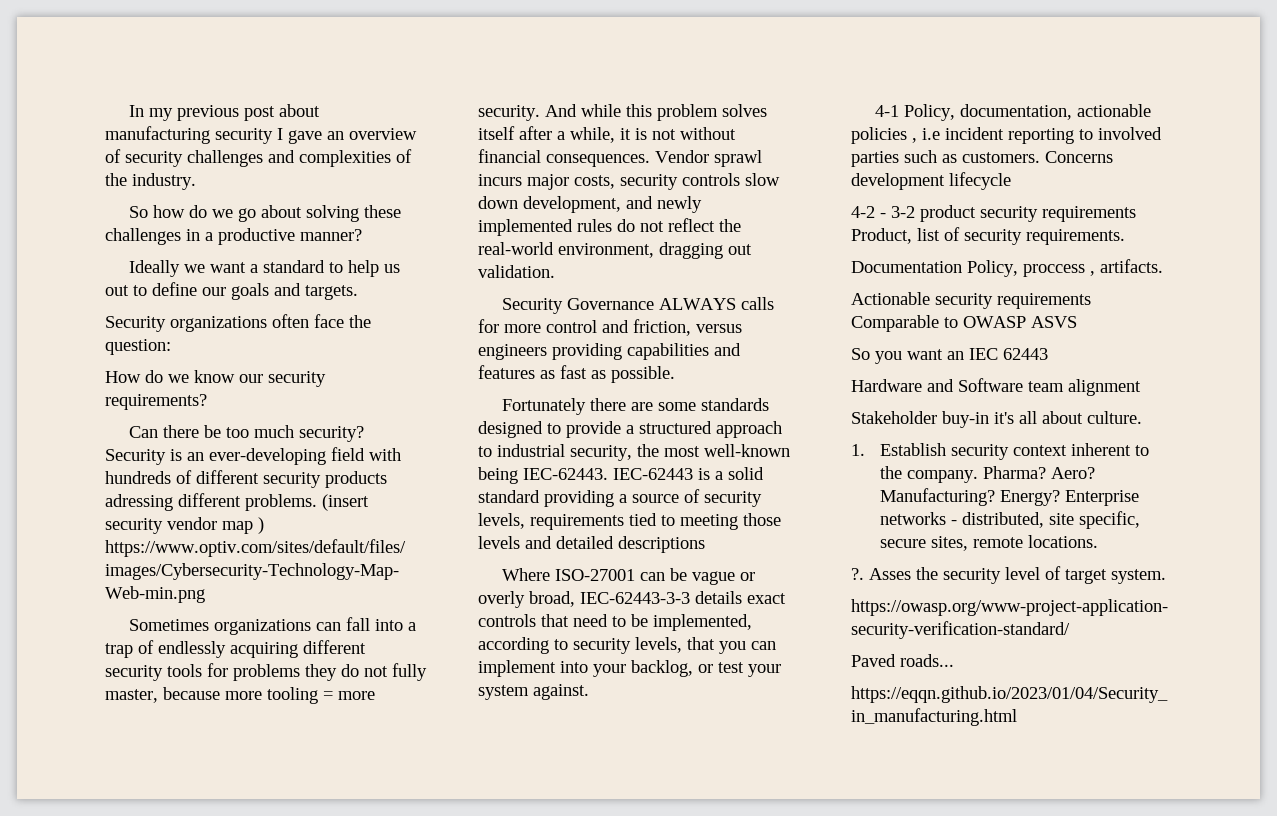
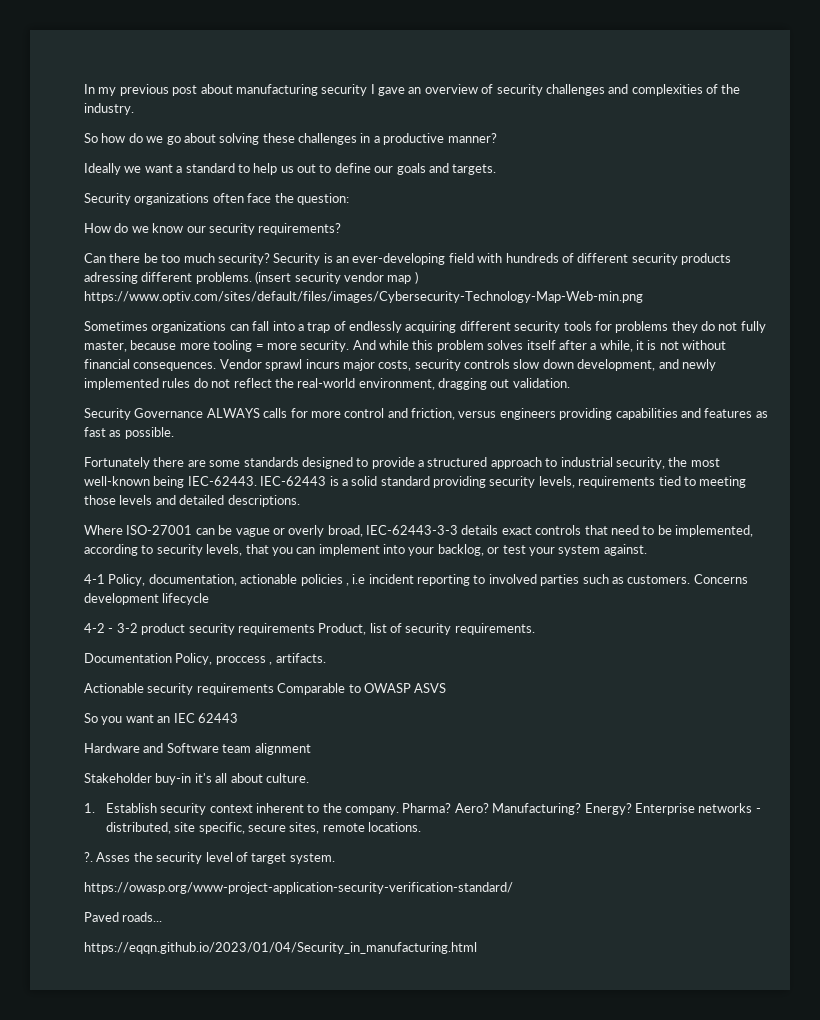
[619,489,700,503] a source of -> (486, 482) none
[618,536,705,553] descriptions -> [227,495,300,507] descriptions.

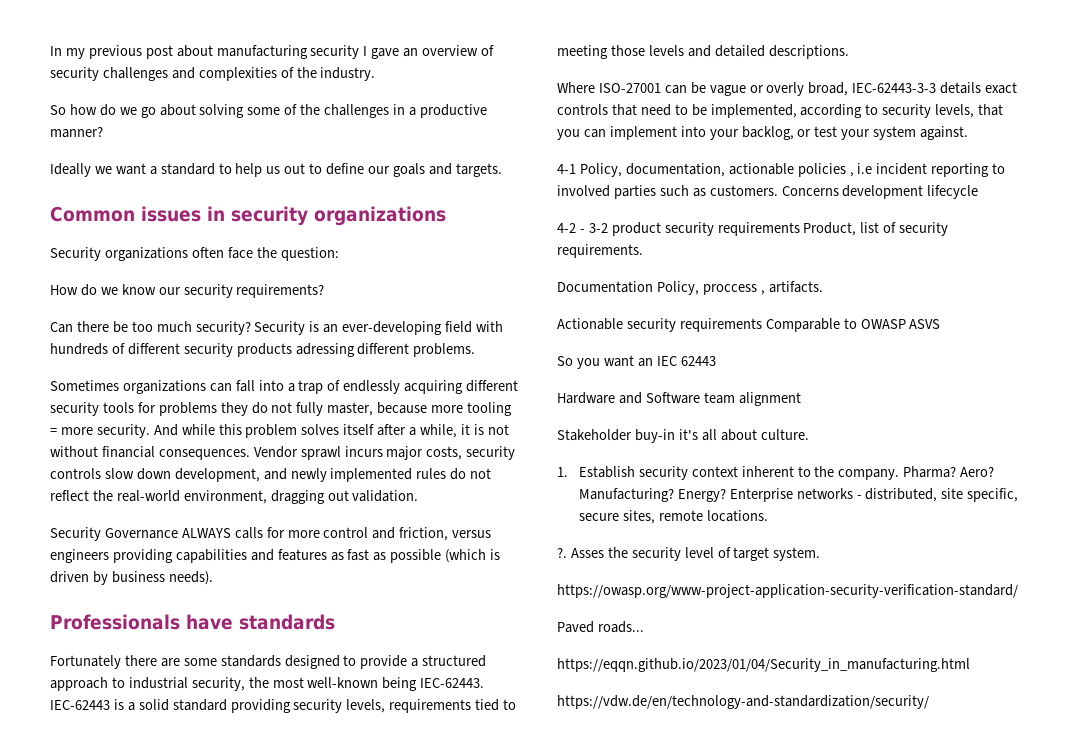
[262,133,295,143] these -> [247,104,321,115] some of the
(497, 169) none -> [50,206,446,226] // Common issues in security organizations
[255,271,418,284] [84,291,643,303] (insert security vendor map ) https://www.optiv.com/sites/default/files/images/Cybersecurity-Technology-Map-Web-min.png -> (476, 350) none
[124,427,174,439] possible. -> [390,549,501,563] [50,571,213,585] [50,614,335,630] possible (which is driven by business needs). // Professionals have standards
(477, 948) none -> [557,695,929,709] // https://vdw.de/en/technology-and-standardization/security/

